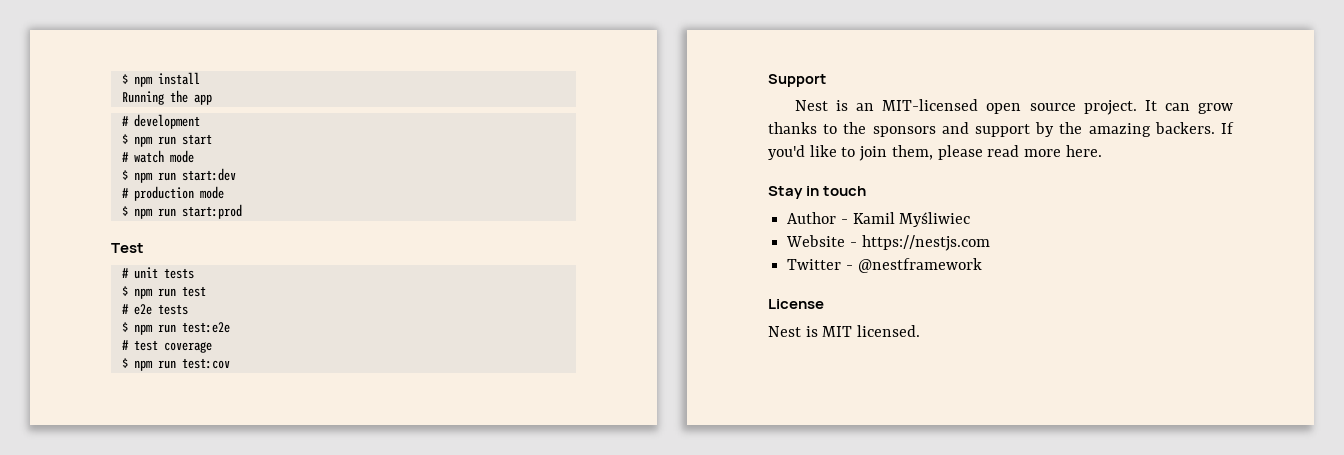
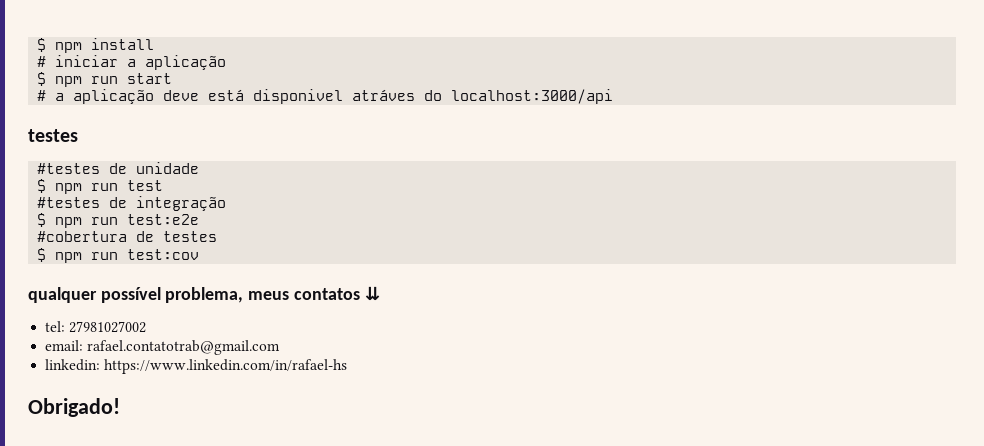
[121,90,212,105] [121,114,200,129] Running the app // # development -> [37,55,227,70] # iniciar a aplicação
[133,150,194,163] [121,168,236,183] [121,186,224,201] [121,204,242,219] [111,243,144,253] [121,267,194,279] watch mode // $ npm run start:dev // # production mode // $ npm run start:prod // Test // # unit tests -> [55,89,614,104] [28,129,78,142] [37,162,200,174] a aplicação deve está disponivel atráves do localhost:3000/api // testes // #testes de unidade
[121,304,188,315] # e2e tests -> [37,196,227,211] #testes de integração
[121,340,212,353] # test coverage -> [37,231,218,242] #cobertura de testes
[768,74,826,87] [794,99,1233,115] [768,122,1234,137] [768,145,1102,161] [768,186,867,199] [787,212,971,227] [786,235,990,251] [787,258,982,273] [768,299,824,309] [768,325,921,337] Support // Nest is an MIT-licensed open source project. It can grow thanks to the sponsors and support by the amazing backers. If you'd like to join them, please read more here. // Stay in touch // Author - Kamil Myśliwiec // Website - https://nestjs.com // Twitter - @nestframework // License // Nest is MIT licensed. -> [28,286,380,303] [45,321,147,333] [45,340,281,355] [45,359,348,374] [28,398,120,417] qualquer possível problema, meus contatos ⇊ // tel: 27981027002 // email: rafael.contatotrab@gmail.com // linkedin: https://www.linkedin.com/in/rafael-hs // Obrigado!

